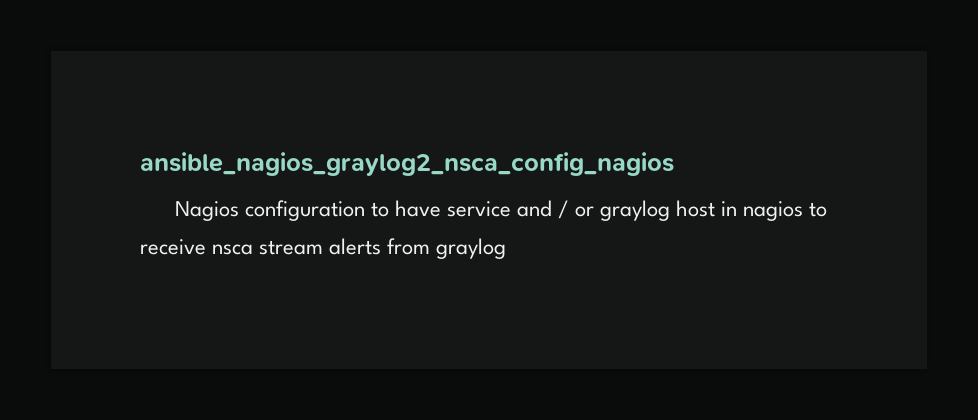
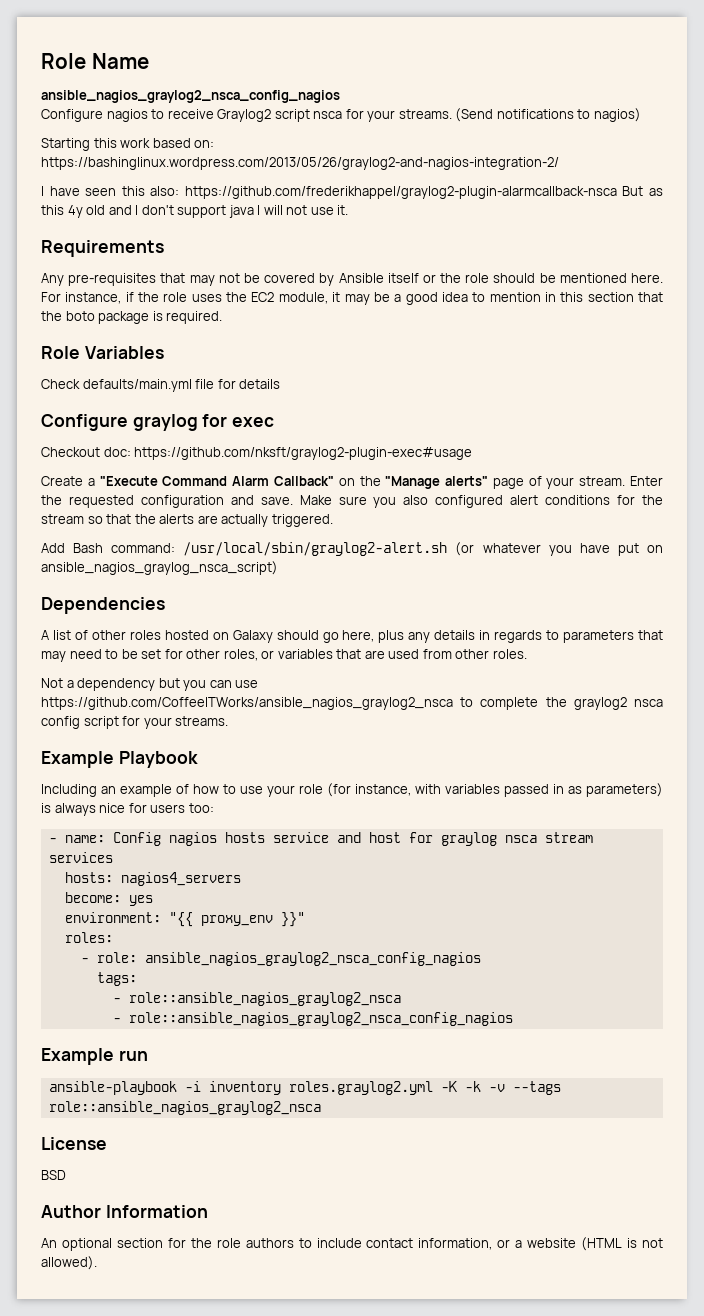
[140,152,674,176] [174,200,828,221] [140,238,507,259] ansible_nagios_graylog2_nsca_config_nagios // Nagios configuration to have service and / or graylog host in nagios to receive nsca stream alerts from graylog -> [41,53,149,69] [41,90,340,103] [41,108,641,122] [41,138,215,151] [41,157,559,170] [41,186,663,199] [41,205,349,218] [41,240,164,257] [41,273,663,286] [41,292,664,305] [41,311,223,324] [41,346,164,359] [41,379,281,392] [41,414,275,431] [41,447,473,460] [41,476,663,489] [41,495,663,508] [41,514,333,527] [41,542,663,556] [41,561,278,575] [41,597,165,614] [41,630,664,643] [41,649,527,662] [41,678,259,691] [41,697,663,710] [41,716,229,729] [41,751,198,768] [41,783,663,797] [41,803,214,816] [48,832,593,846] [48,852,113,863] [64,872,241,886] [64,892,153,906] [64,912,305,927] [64,932,113,943] [80,952,481,966] [96,972,137,986] [112,992,401,1006] [112,1012,513,1026] [41,1048,148,1065] [48,1081,561,1095] [48,1101,321,1115] [41,1137,107,1150] [41,1170,66,1180] [41,1205,208,1218] [41,1237,663,1251] [41,1256,97,1270] Role Name // ansible_nagios_graylog2_nsca_config_nagios // Configure nagios to receive Graylog2 script nsca for your streams. (Send notifications to nagios) // Starting this work based on: https://bashinglinux.wordpress.com/2013/05/26/graylog2-and-nagios-integration-2/ // I have seen this also: https://github.com/frederikhappel/graylog2-plugin-alarmcallback-nsca But as this 4y old and I don't support java I will not use it. // Requirements // Any pre-requisites that may not be covered by Ansible itself or the role should be mentioned here. For instance, if the role uses the EC2 module, it may be a good idea to mention in this section that the boto package is required. // Role Variables // Check defaults/main.yml file for details // Configure graylog for exec // Checkout doc: https://github.com/nksft/graylog2-plugin-exec#usage // Create a "Execute Command Alarm Callback" on the "Manage alerts" page of your stream. Enter the requested configuration and save. Make sure you also configured alert conditions for the stream so that the alerts are actually triggered. // Add Bash command: /usr/local/sbin/graylog2-alert.sh (or whatever you have put on ansible_nagios_graylog_nsca_script) // Dependencies // A list of other roles hosted on Galaxy should go here, plus any details in regards to parameters that may need to be set for other roles, or variables that are used from other roles. // Not a dependency but you can use https://github.com/CoffeeITWorks/ansible_nagios_graylog2_nsca to complete the graylog2 nsca config script for your streams. // Example Playbook // Including an example of how to use your role (for instance, with variables passed in as parameters) is always nice for users too: // - name: Config nagios hosts service and host for graylog nsca stream services // hosts: nagios4_servers // become: yes // environment: "{{ proxy_env }}" // roles: // - role: ansible_nagios_graylog2_nsca_config_nagios // tags: // - role::ansible_nagios_graylog2_nsca // - role::ansible_nagios_graylog2_nsca_config_nagios // Example run // ansible-playbook -i inventory roles.graylog2.yml -K -k -v --tags role::ansible_nagios_graylog2_nsca // License // BSD // Author Information // An optional section for the role authors to include contact information, or a website (HTML is not allowed).

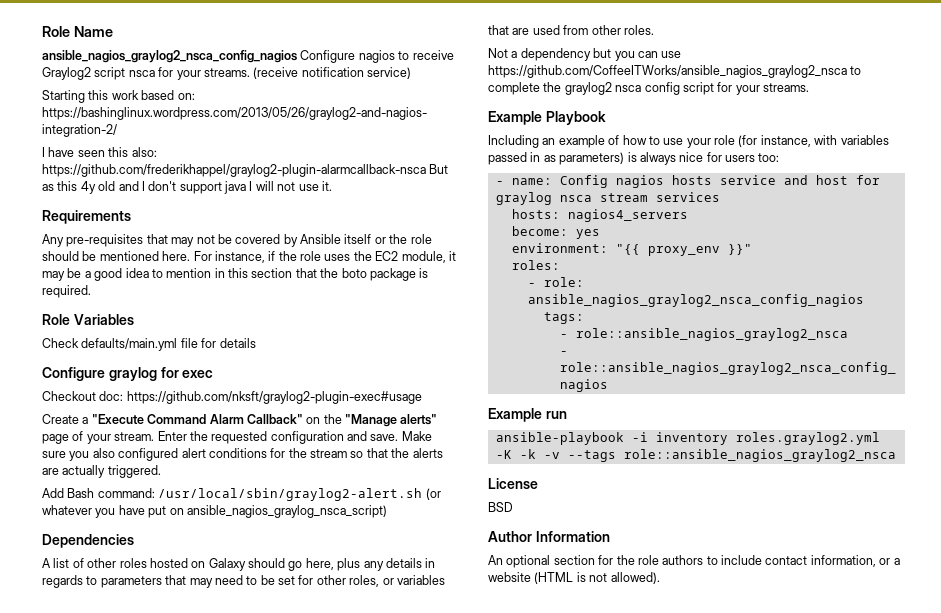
(340, 96) // -> (297, 56) none
[455,108,641,122] (Send notifications to nagios) -> [253,67,411,79] (receive notification service)

